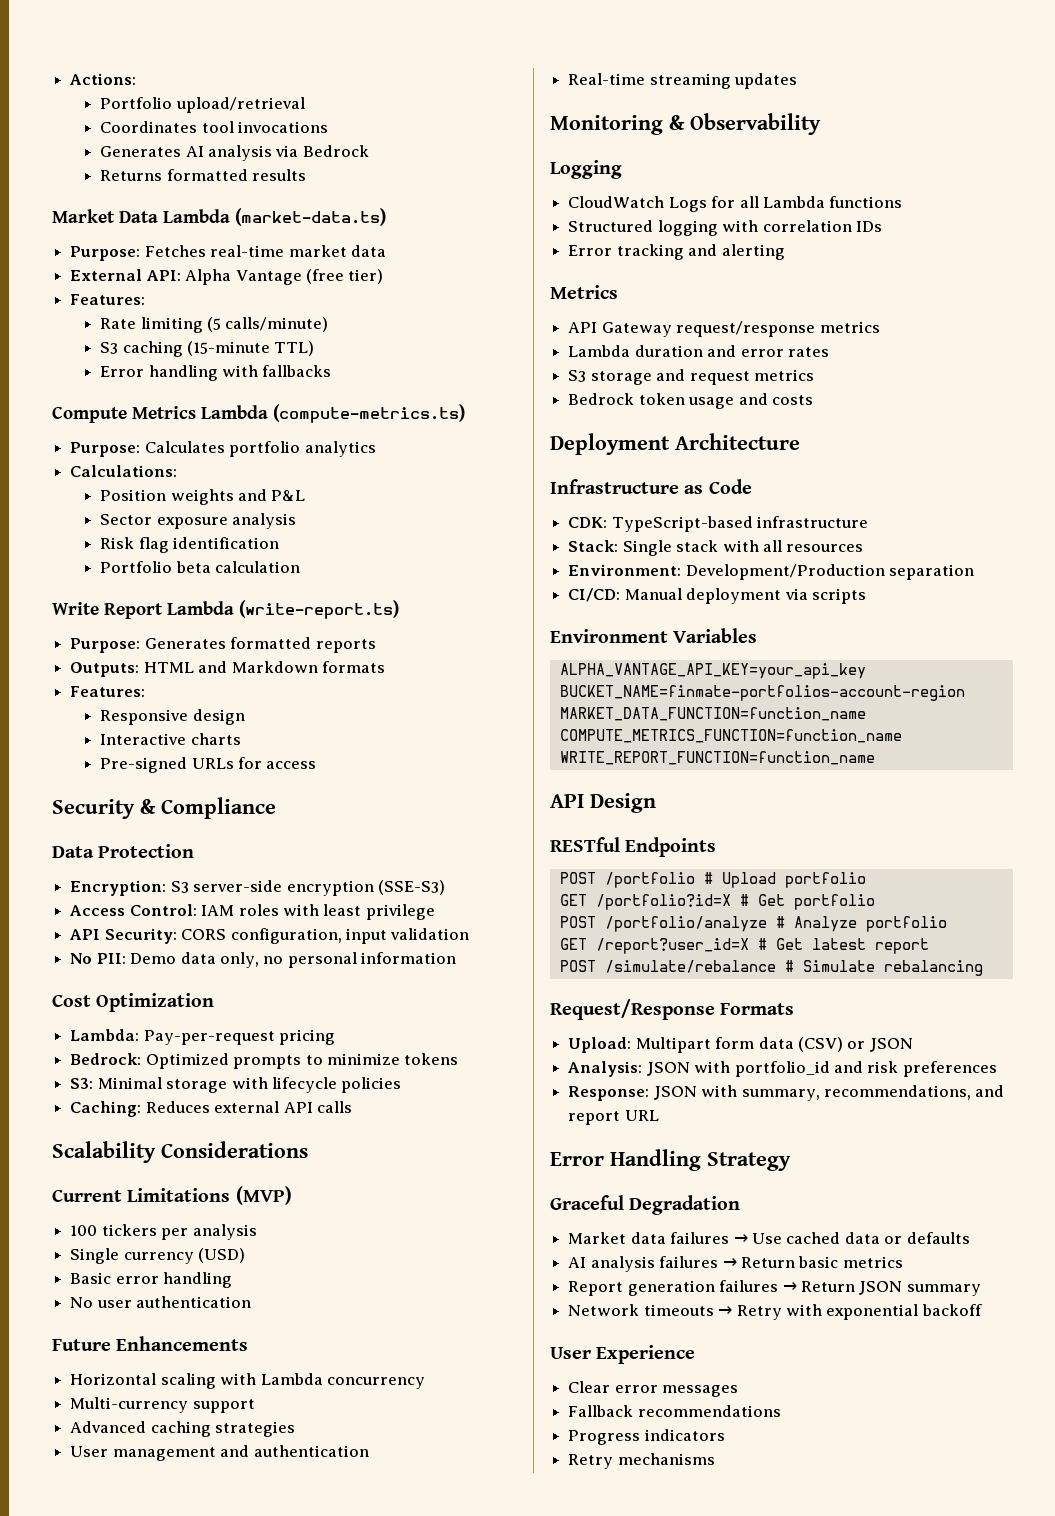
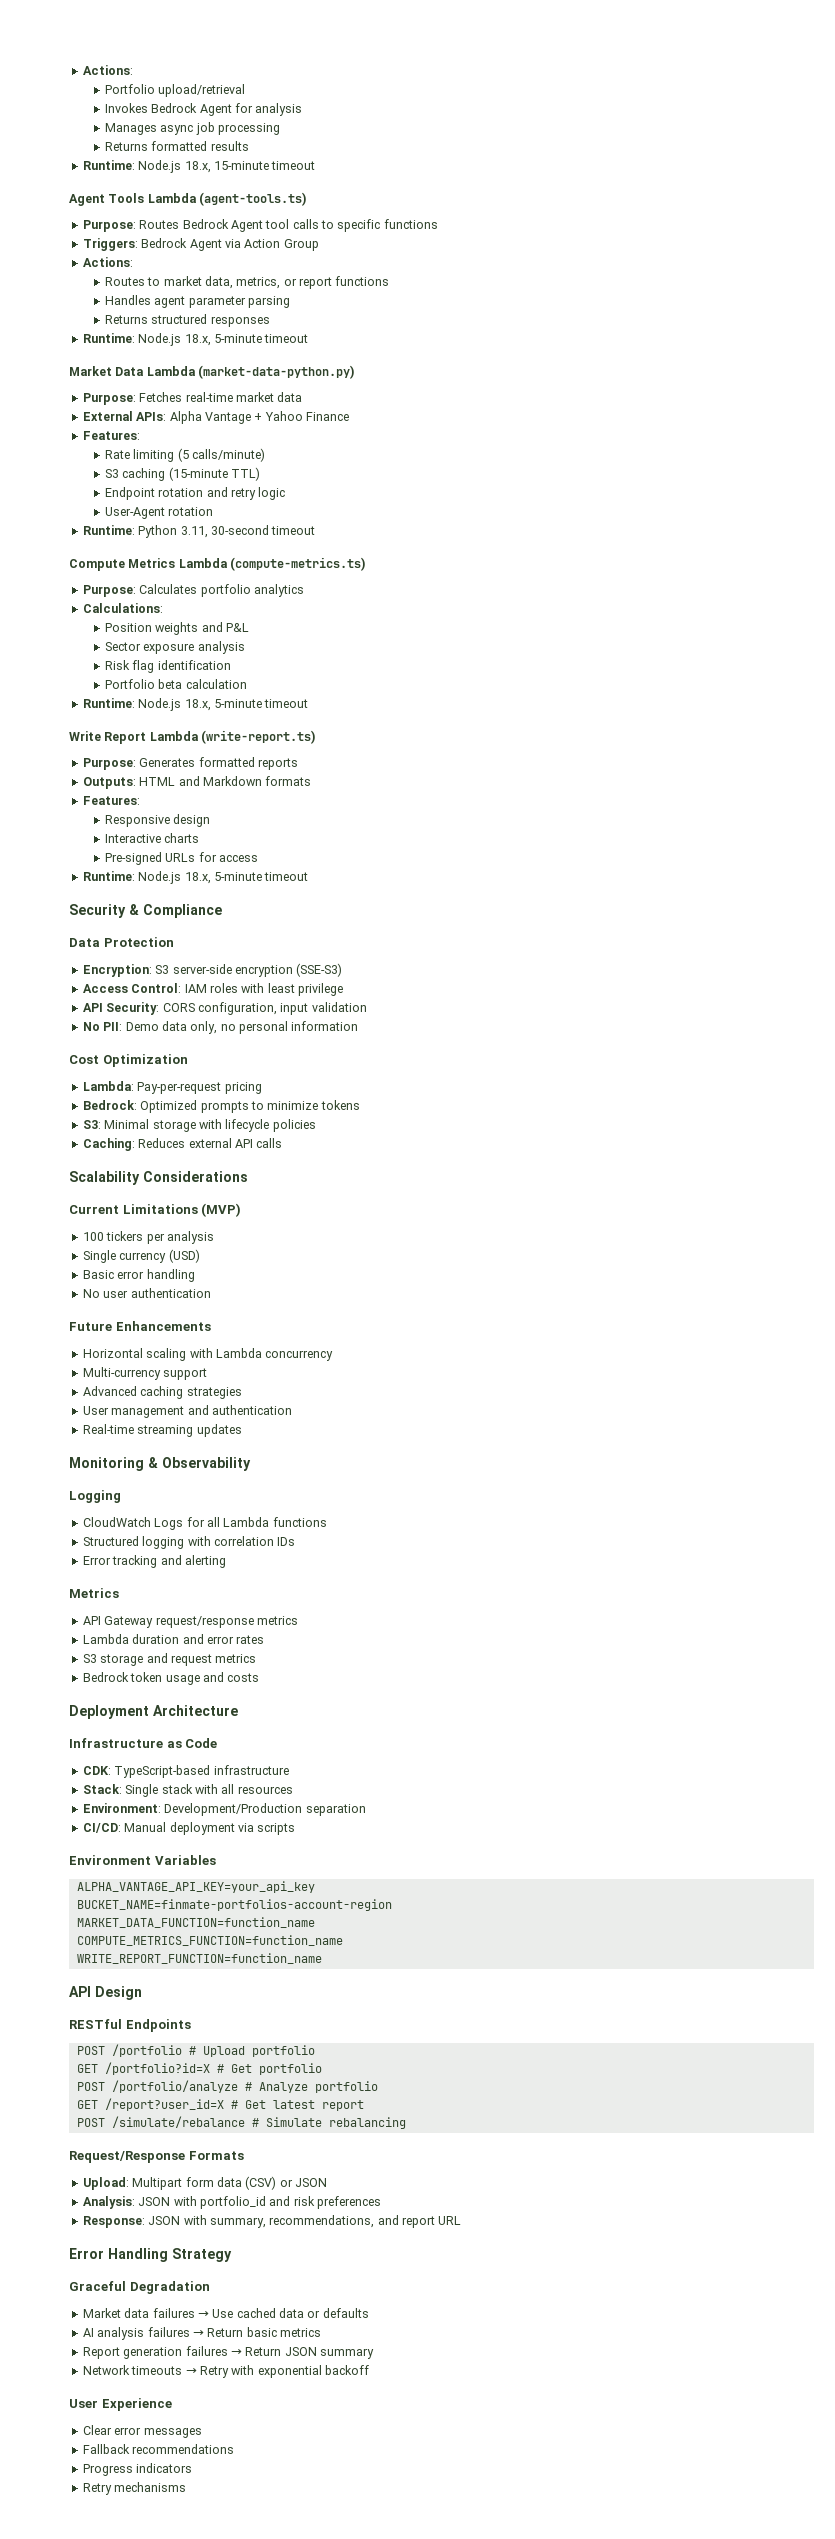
[100,121,329,133] [100,145,369,161] [100,169,307,181] Coordinates tool invocations // Generates AI analysis via Bedrock // Returns formatted results -> [104,103,303,116] [104,122,280,135] [104,141,249,151] [82,160,316,173] [69,192,307,206] [82,219,438,232] [82,238,319,251] [82,257,133,267] [104,276,390,289] [104,295,290,308] [104,314,270,327] [82,333,309,346] Invokes Bedrock Agent for analysis // Manages async job processing // Returns formatted results // Runtime: Node.js 18.x, 15-minute timeout // Agent Tools Lambda (agent-tools.ts) // Purpose: Routes Bedrock Agent tool calls to specific functions // Triggers: Bedrock Agent via Action Group // Actions: // Routes to market data, metrics, or report functions // Handles agent parameter parsing // Returns structured responses // Runtime: Node.js 18.x, 5-minute timeout
[235,208,386,226] (market-data.ts) -> [198,365,355,379] (market-data-python.py)
[146,270,181,281] API: -> [136,412,167,421] APIs:
[305,269,384,284] (free tier) -> [254,411,349,421] + Yahoo Finance
[100,365,332,381] Error handling with fallbacks -> [104,487,286,500] [104,507,214,519] [82,525,316,538] Endpoint rotation and retry logic // User-Agent rotation // Runtime: Python 3.11, 30-second timeout
(301, 567) none -> [82,698,309,711] // Runtime: Node.js 18.x, 5-minute timeout
(317, 765) none -> [82,871,309,884] // Runtime: Node.js 18.x, 5-minute timeout

